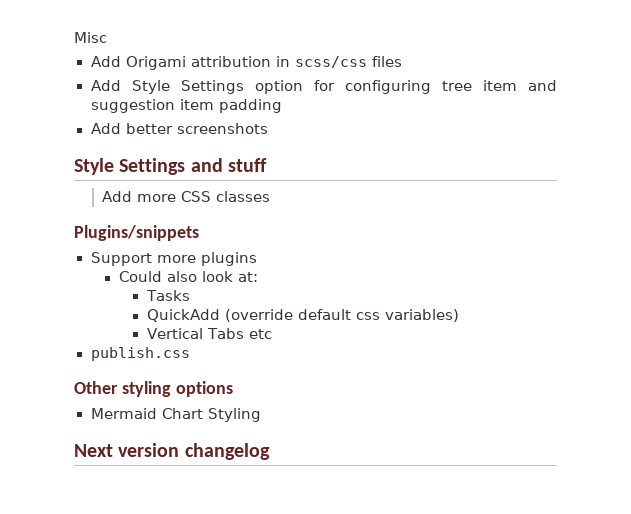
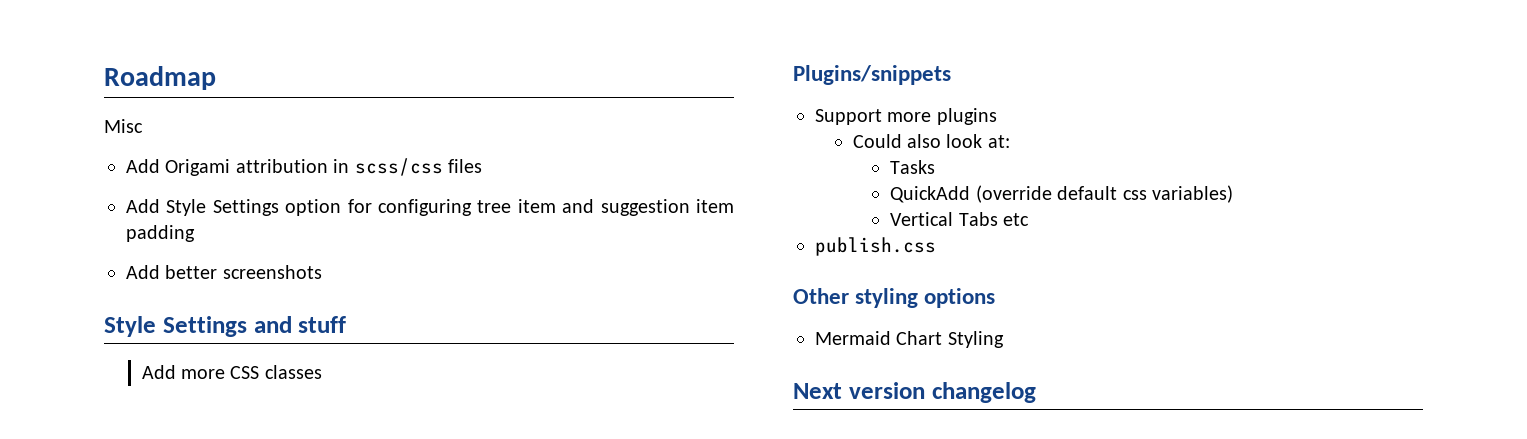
(74, 37) none -> [104,66,216,90] Roadmap //

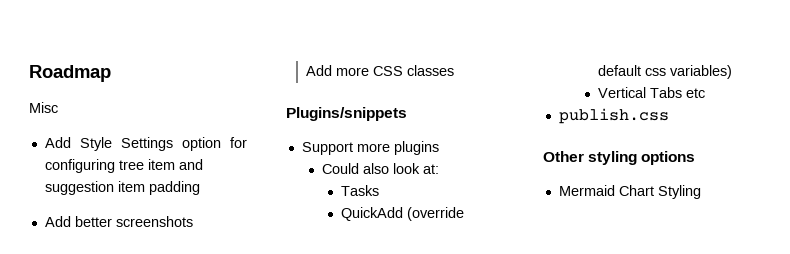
[126,158,482,176] // Add Origami attribution in scss/css files -> (58, 107) none
[104,316,347,337] // Style Settings and stuff -> (193, 221) none
[793,382,1036,403] // Next version changelog -> (701, 192) none

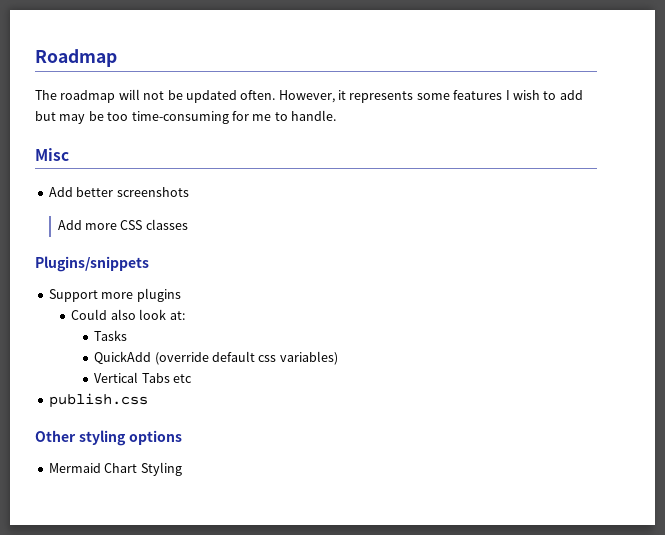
[29,102,58,113] [44,137,247,151] [44,159,203,173] [44,181,200,195] Misc // Add Style Settings option for configuring tree item and suggestion item padding -> [35,89,583,103] [35,110,336,124] [35,148,69,161] The roadmap will not be updated often. However, it represents some features I wish to add but may be too time-consuming for me to handle. // Misc

